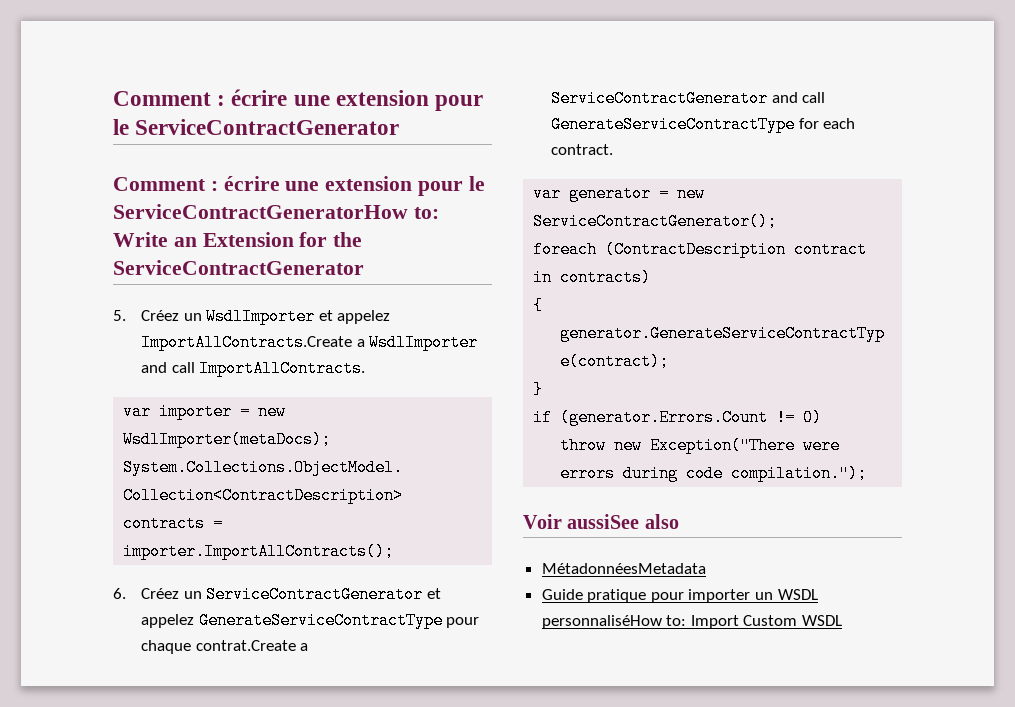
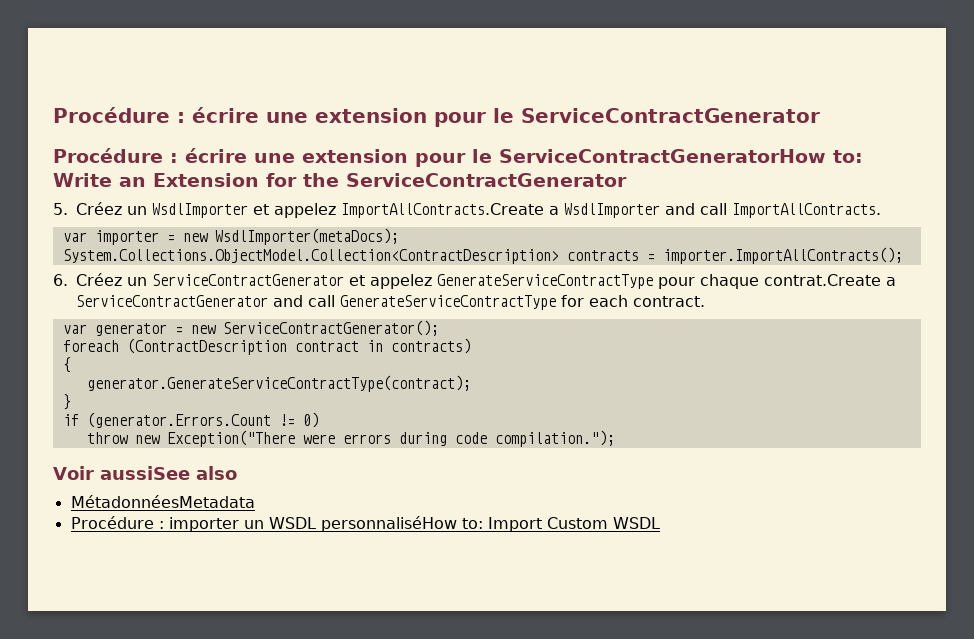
[113,91,211,106] Comment -> [53,107,170,123] Procédure
[113,177,206,191] Comment -> [53,148,163,163] Procédure
[541,589,684,603] Guide pratique pour -> [70,516,164,529] Procédure :

